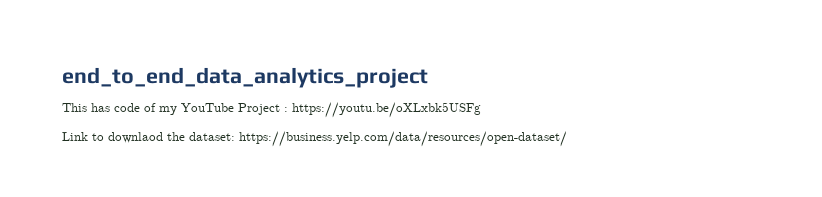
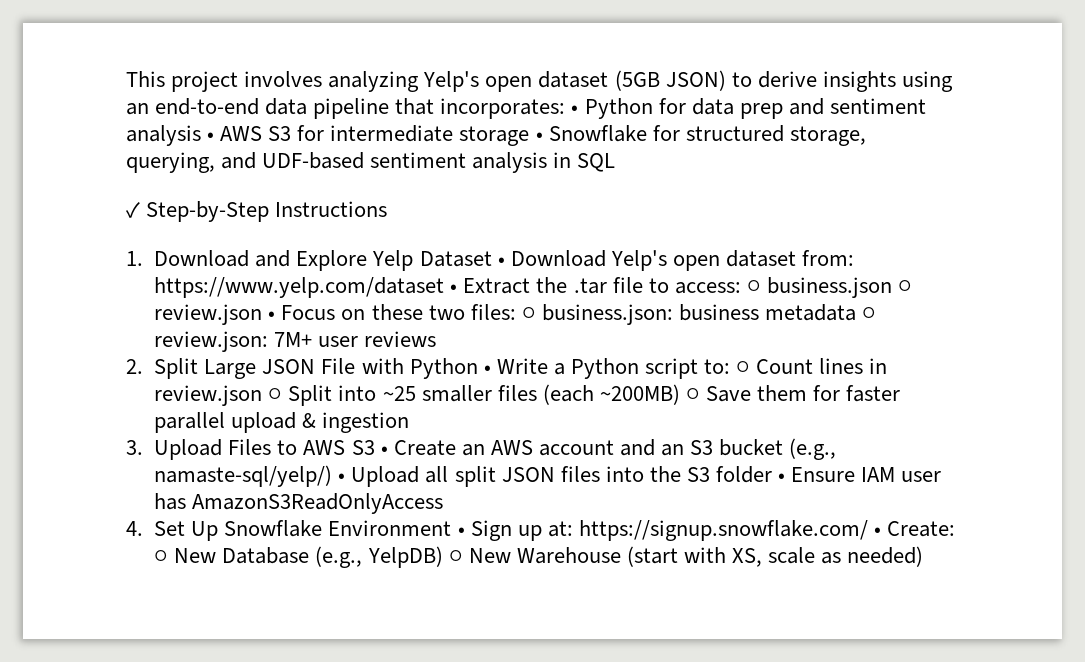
[62,67,428,88] [62,102,481,118] [62,131,567,147] end_to_end_data_analytics_project // This has code of my YouTube Project : https://youtu.be/oXLxbk5USFg // Link to downlaod the dataset: https://business.yelp.com/data/resources/open-dataset/ -> [126,70,953,92] [126,98,926,119] [126,125,866,146] [126,152,616,173] [126,201,388,222] [126,250,854,271] [154,277,913,298] [154,304,877,325] [154,331,437,352] [126,358,888,379] [154,384,901,406] [154,412,410,433] [126,438,837,460] [154,465,942,487] [154,493,444,514] [126,520,955,541] [154,546,924,568] This project involves analyzing Yelp's open dataset (5GB JSON) to derive insights using an end-to-end data pipeline that incorporates: • Python for data prep and sentiment analysis • AWS S3 for intermediate storage • Snowflake for structured storage, querying, and UDF-based sentiment analysis in SQL // ✓ Step-by-Step Instructions // 1. Download and Explore Yelp Dataset • Download Yelp's open dataset from: https://www.yelp.com/dataset • Extract the .tar file to access: ○ business.json ○ review.json • Focus on these two files: ○ business.json: business metadata ○ review.json: 7M+ user reviews // 2. Split Large JSON File with Python • Write a Python script to: ○ Count lines in review.json ○ Split into ~25 smaller files (each ~200MB) ○ Save them for faster parallel upload & ingestion // 3. Upload Files to AWS S3 • Create an AWS account and an S3 bucket (e.g., namaste-sql/yelp/) • Upload all split JSON files into the S3 folder • Ensure IAM user has AmazonS3ReadOnlyAccess // 4. Set Up Snowflake Environment • Sign up at: https://signup.snowflake.com/ • Create: ○ New Database (e.g., YelpDB) ○ New Warehouse (start with XS, scale as needed)

